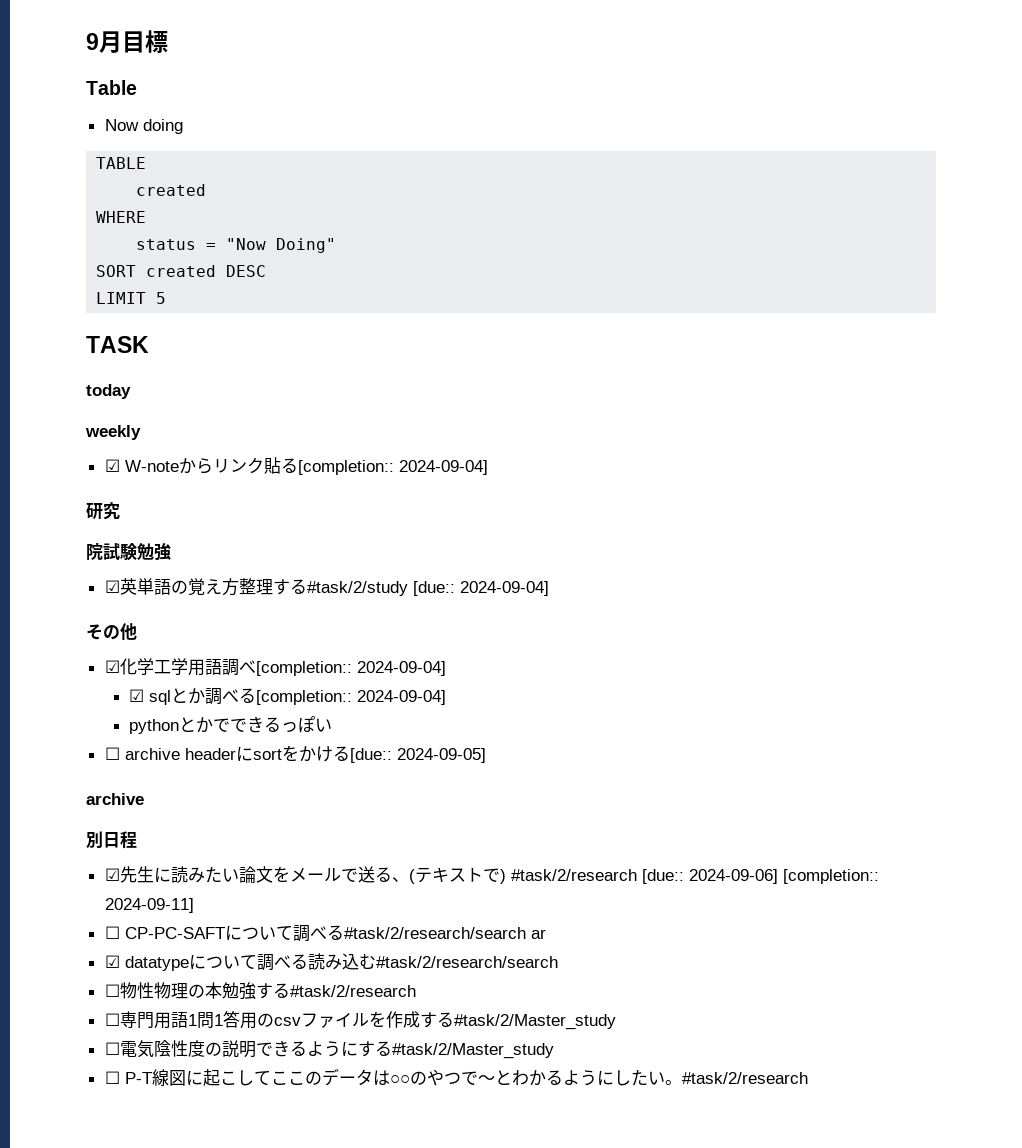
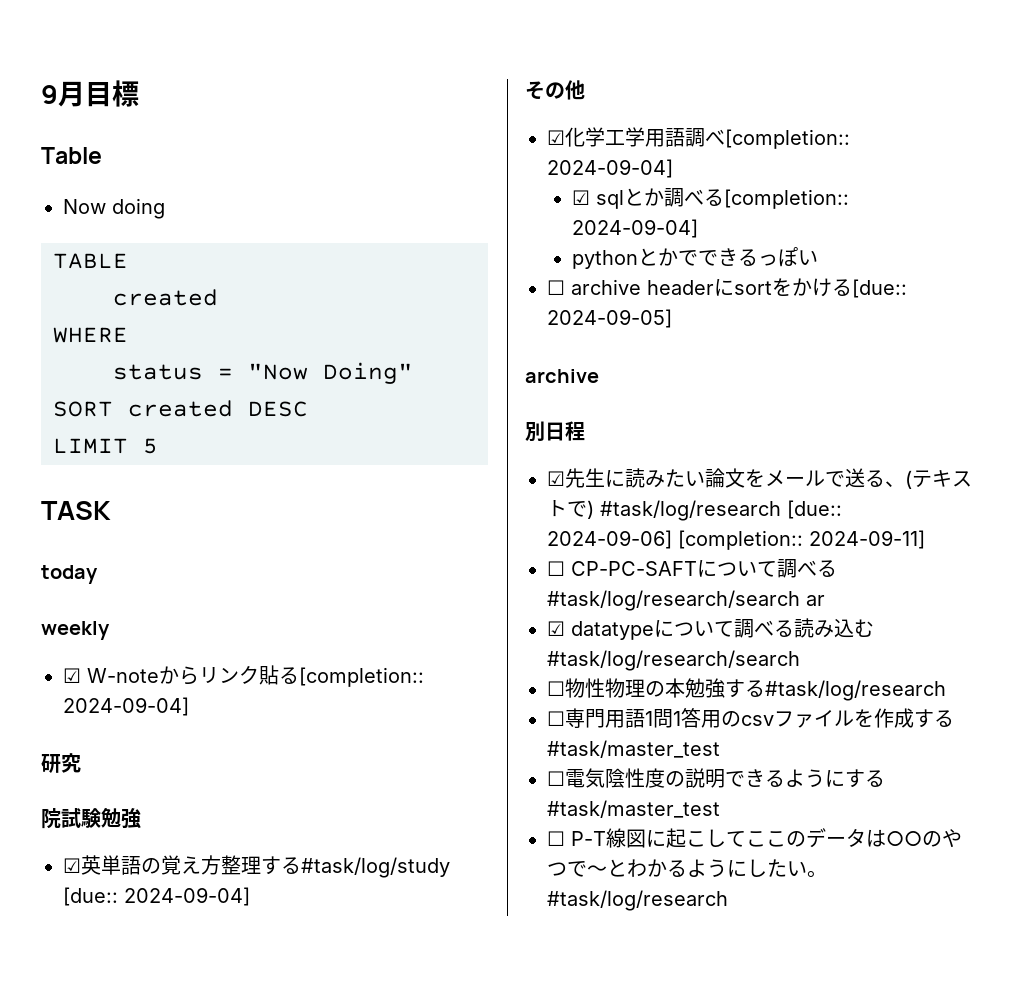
[306,581,408,596] #task/2/study -> [301,857,450,878] #task/log/study
[510,869,637,881] #task/2/research -> [600,500,781,521] #task/log/research
[343,927,526,939] #task/2/research/search -> [547,590,800,611] #task/log/research/search
[375,956,558,968] #task/2/research/search -> [547,650,800,671] #task/log/research/search
[289,985,416,997] #task/2/research -> [765,680,946,701] #task/log/research
[453,1014,616,1030] #task/2/Master_study -> [547,740,720,758] #task/master_test
[391,1043,554,1059] #task/2/Master_study -> [547,800,720,818] #task/master_test
[681,1072,808,1084] #task/2/research -> [547,890,728,911] #task/log/research

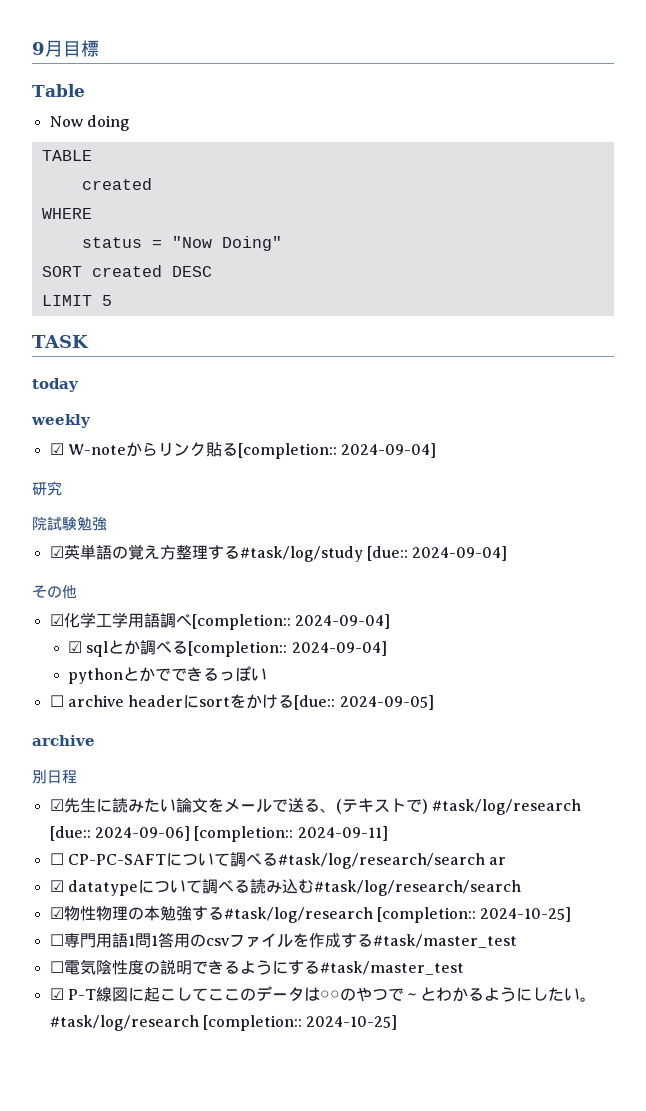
[547,681,565,696] ☐ -> [49,907,64,919] ☑
(946, 690) none -> [376,907,572,923] [completion:: 2024-10-25]
[547,831,565,846] ☐ -> [49,988,64,1000] ☑
(728, 900) none -> [202,1015,398,1031] [completion:: 2024-10-25]

